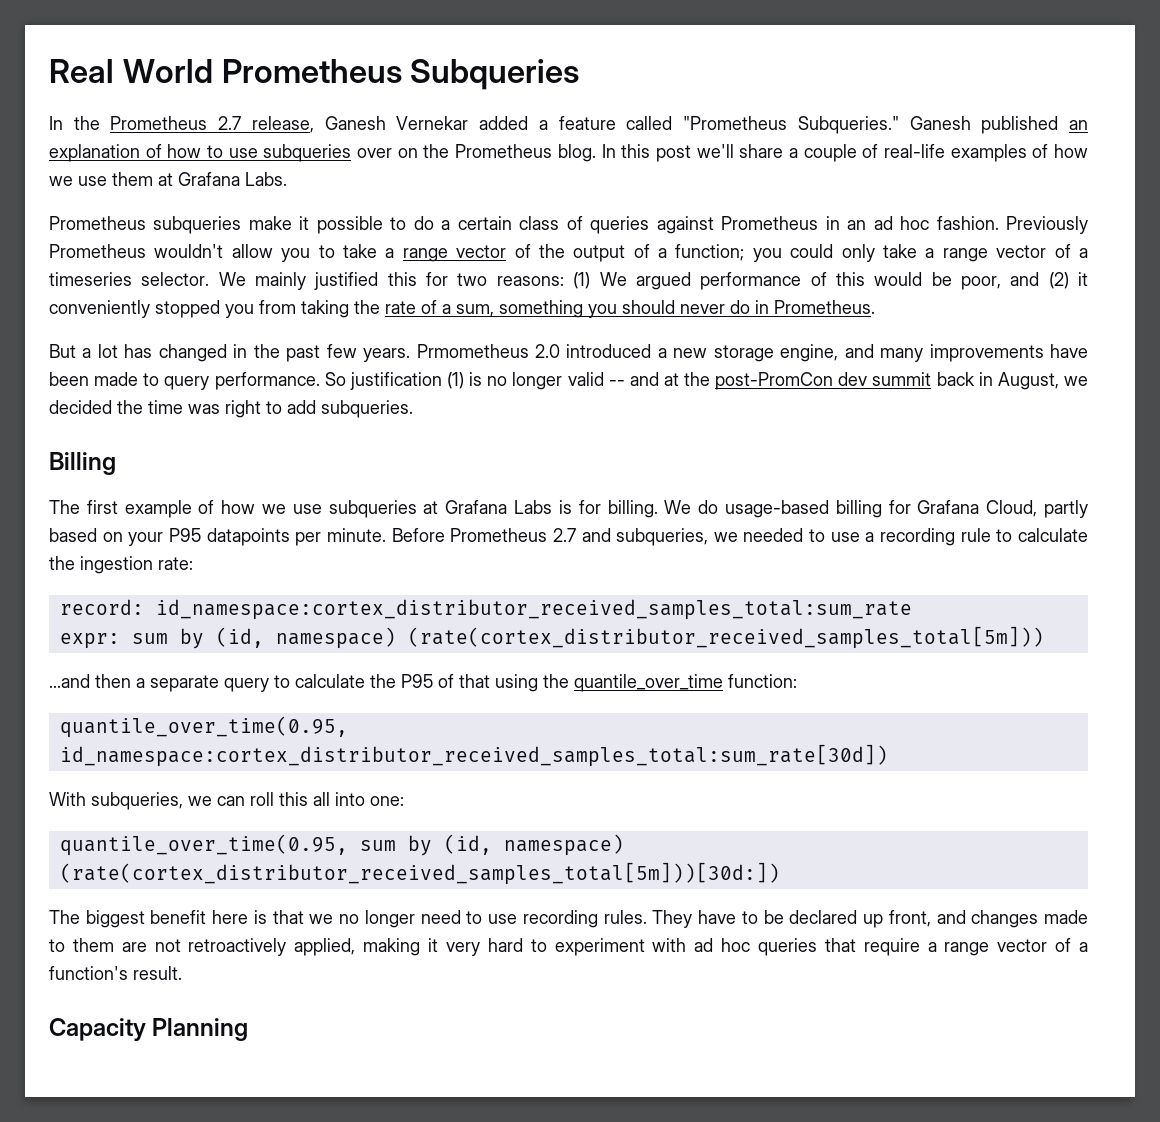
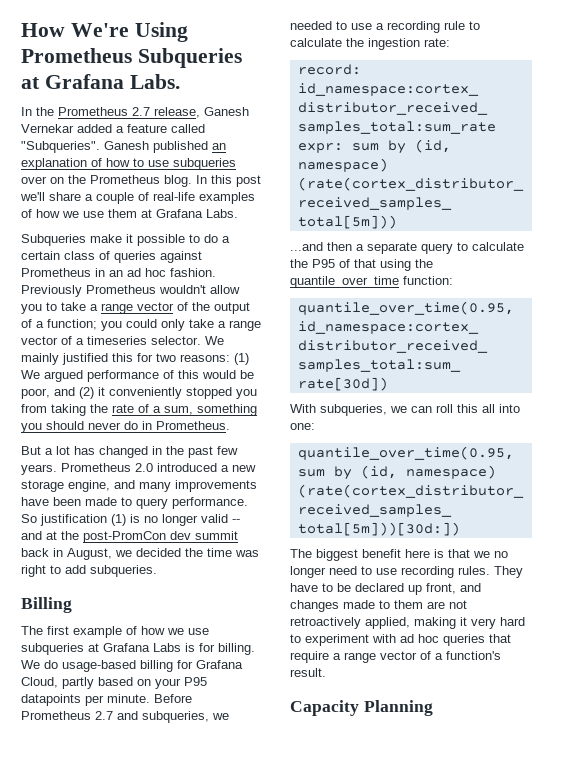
[49,59,213,83] Real World -> [21,22,188,42] How We're Using
(580, 74) none -> [21,74,180,89] at Grafana Labs.
[683,116,899,134] "Prometheus Subqueries." -> [21,141,100,153] "Subqueries".
[49,216,242,234] Prometheus subqueries -> [21,234,86,246] Subqueries
[416,344,529,358] Prmometheus -> [61,463,131,472] Prometheus

